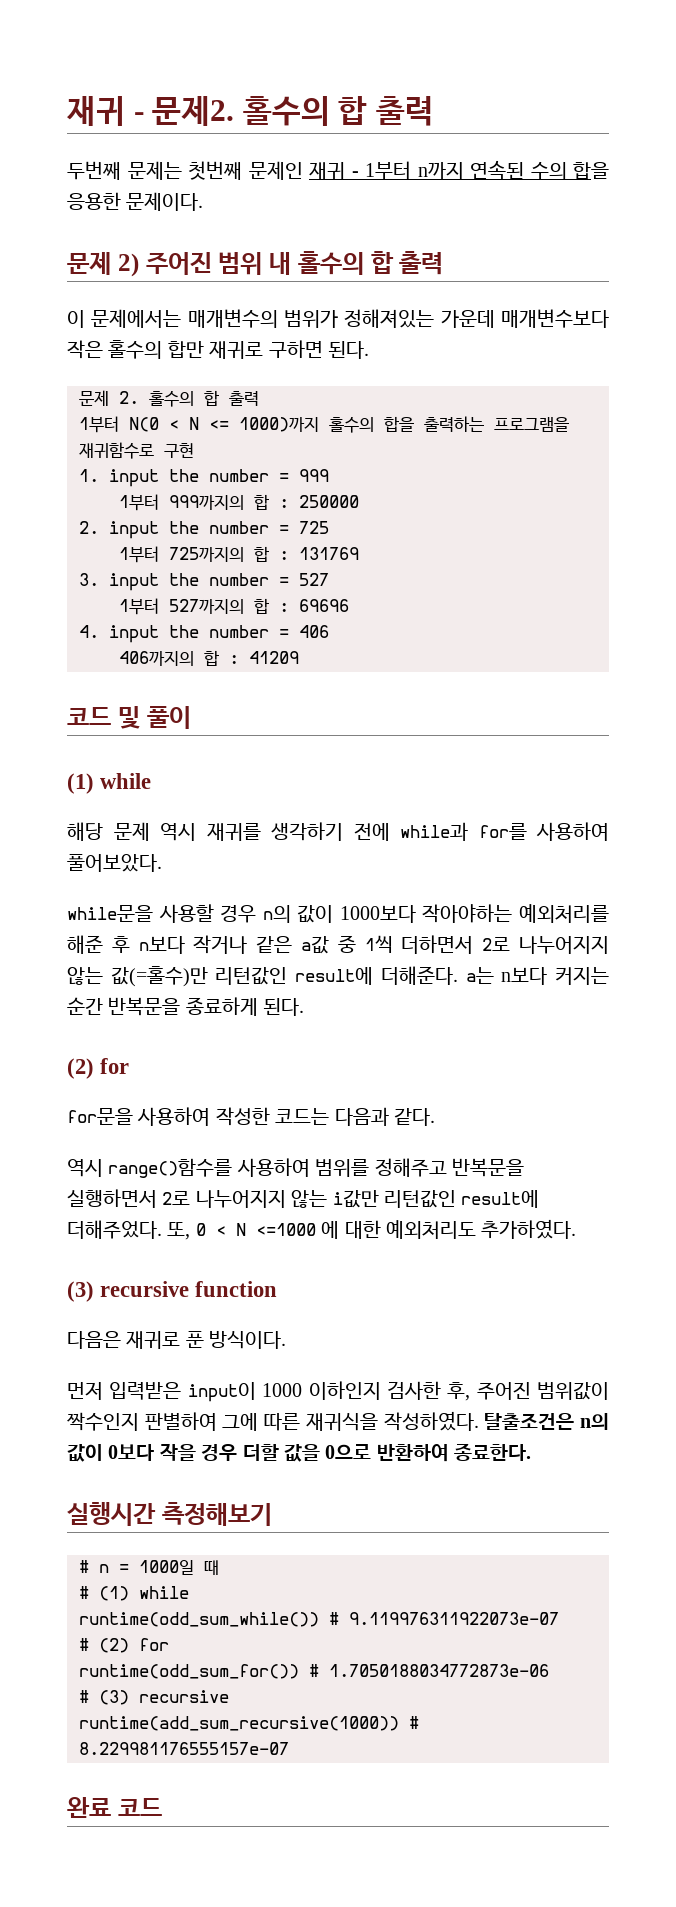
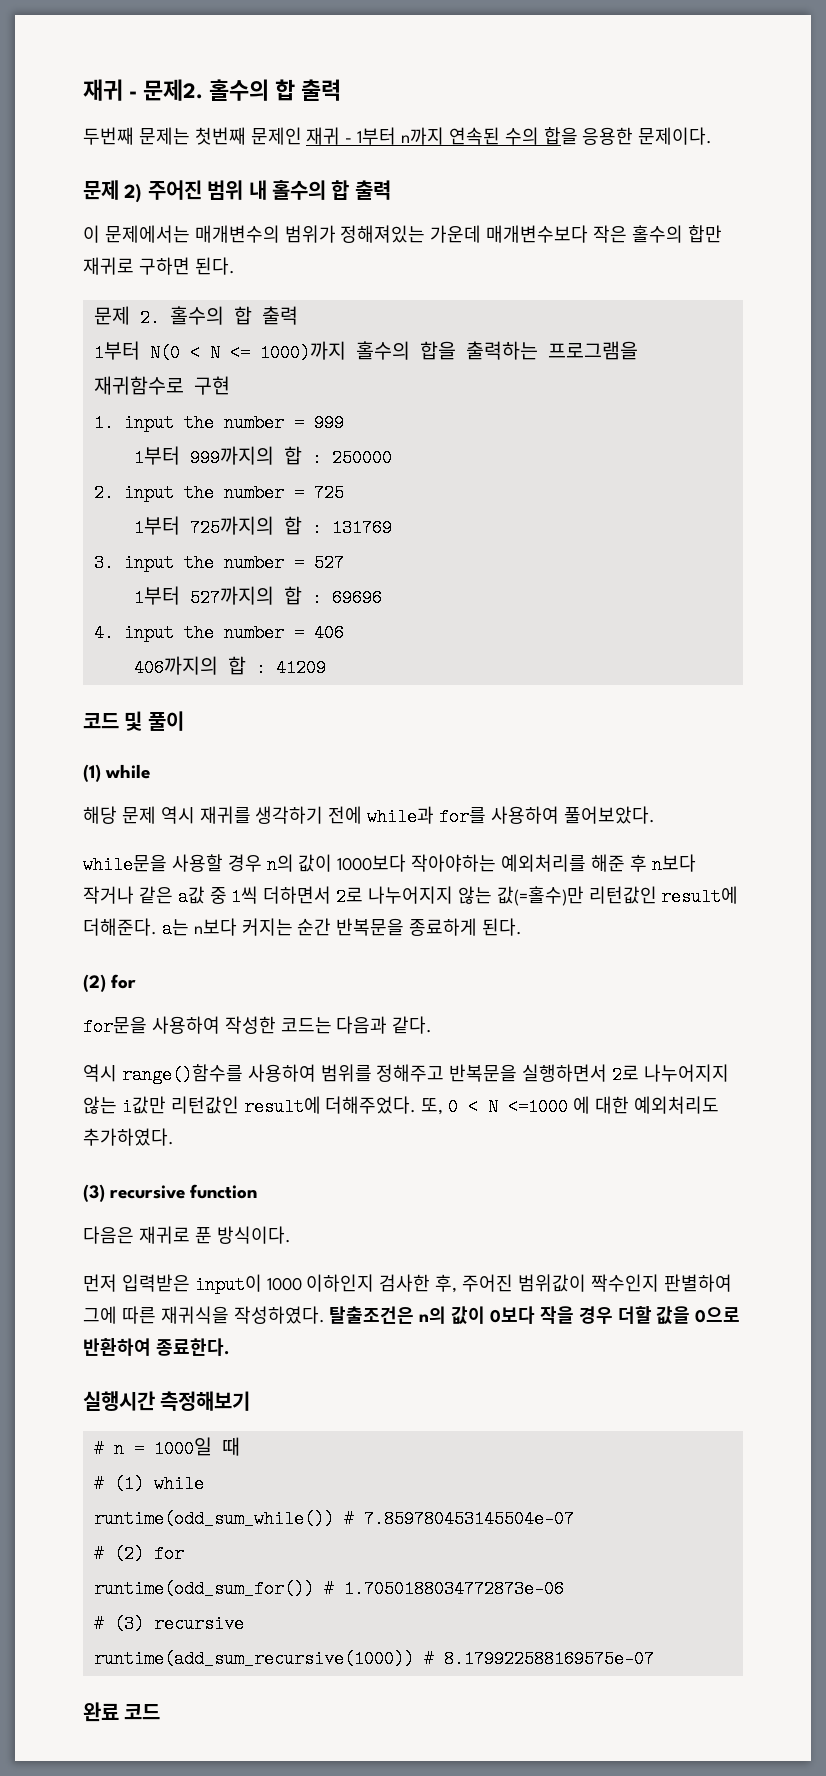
[349,1612,559,1625] 9.119976311922073e-07 -> [363,1510,574,1528] 7.859780453145504e-07
[79,1742,289,1755] 8.229981176555157e-07 -> [443,1650,654,1668] 8.179922588169575e-07

